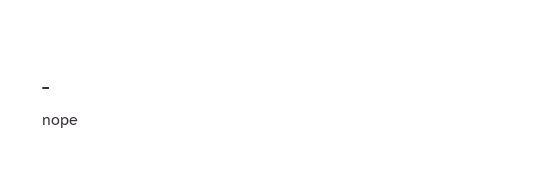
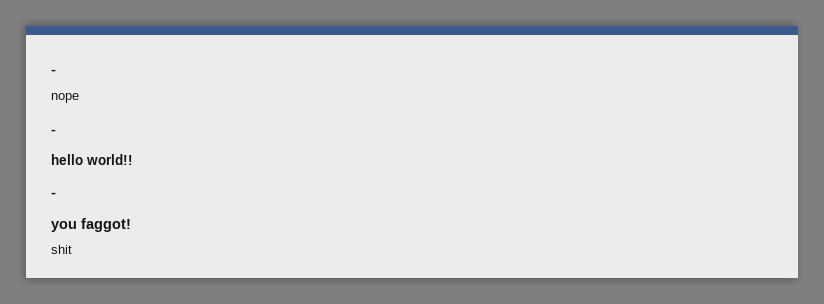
(78, 122) none -> [51,129,56,134] [51,154,133,165] [51,192,56,197] [51,218,131,232] [51,245,72,254] // - // hello world!! // - // you faggot! // shit

